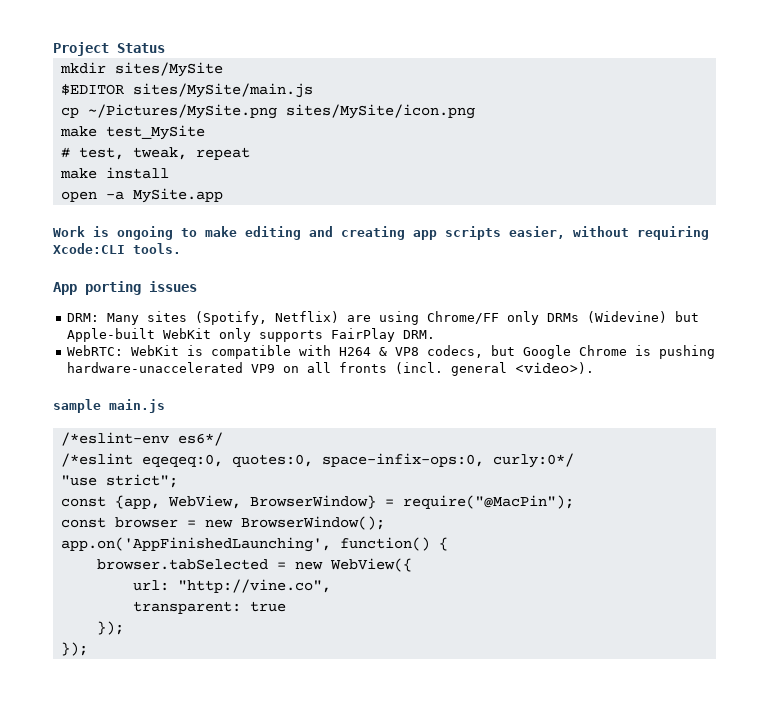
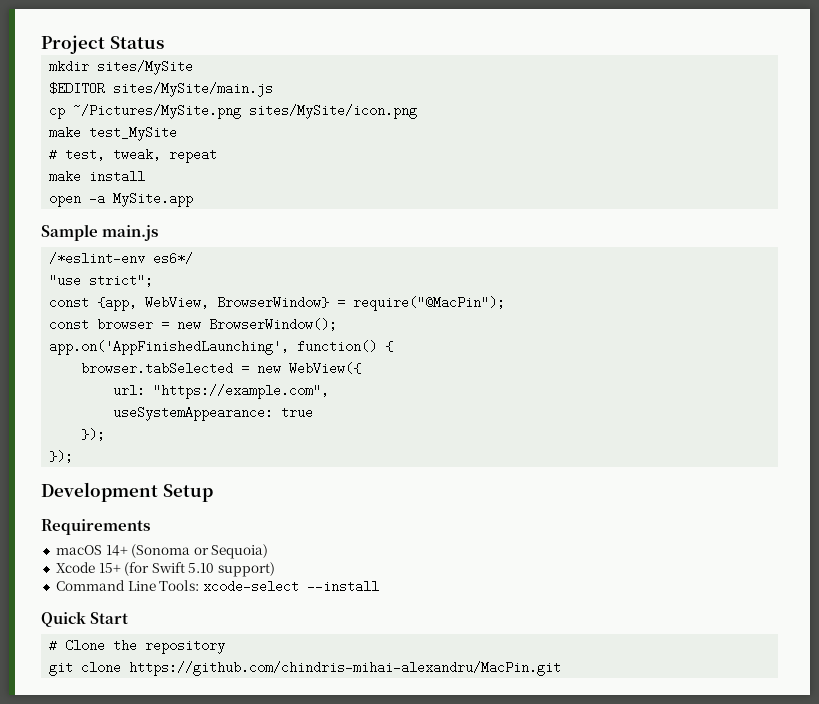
[53,226,709,240] [53,243,181,254] [53,281,197,295] [66,311,699,325] [66,328,435,342] [66,345,715,359] [66,362,594,376] [53,399,165,413] [60,432,223,446] [60,453,574,468] Work is ongoing to make editing and creating app scripts easier, without requiring Xcode:CLI tools. // App porting issues // DRM: Many sites (Spotify, Netflix) are using Chrome/FF only DRMs (Widevine) but Apple-built WebKit only supports FairPlay DRM. // WebRTC: WebKit is compatible with H264 & VP8 codecs, but Google Chrome is pushing hardware-unaccelerated VP9 on all fronts (incl. general <video>). // sample main.js // /*eslint-env es6*/ // /*eslint eqeqeq:0, quotes:0, space-infix-ops:0, curly:0*/ -> [41,224,159,241] [49,252,194,265] Sample main.js // /*eslint-env es6*/
[177,579,331,593] [132,601,241,614] "http://vine.co", // transparent: -> [153,384,330,399] [113,406,274,421] "https://example.com", // useSystemAppearance:
(88, 649) none -> [41,482,213,502] [41,519,150,535] [55,544,269,559] [55,562,276,577] [55,580,379,593] [41,611,129,627] [49,639,226,654] [49,661,562,676] // Development Setup // Requirements // macOS 14+ (Sonoma or Sequoia) // Xcode 15+ (for Swift 5.10 support) // Command Line Tools: xcode-select --install // Quick Start // # Clone the repository // git clone https://github.com/chindris-mihai-alexandru/MacPin.git

